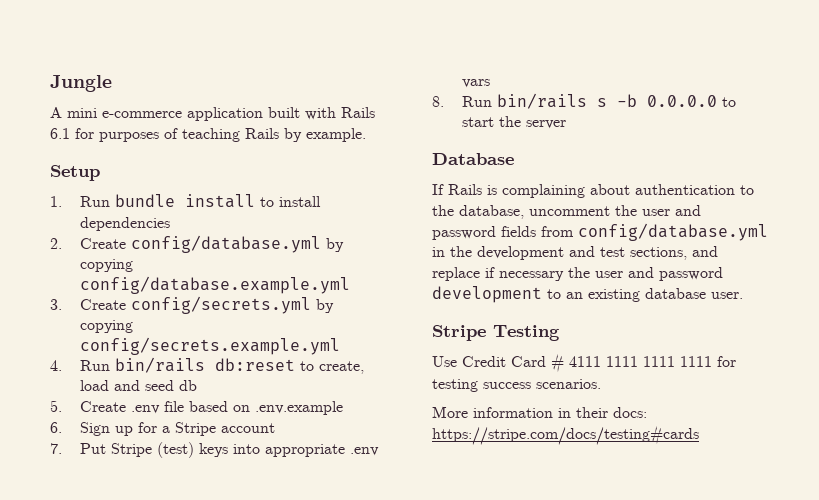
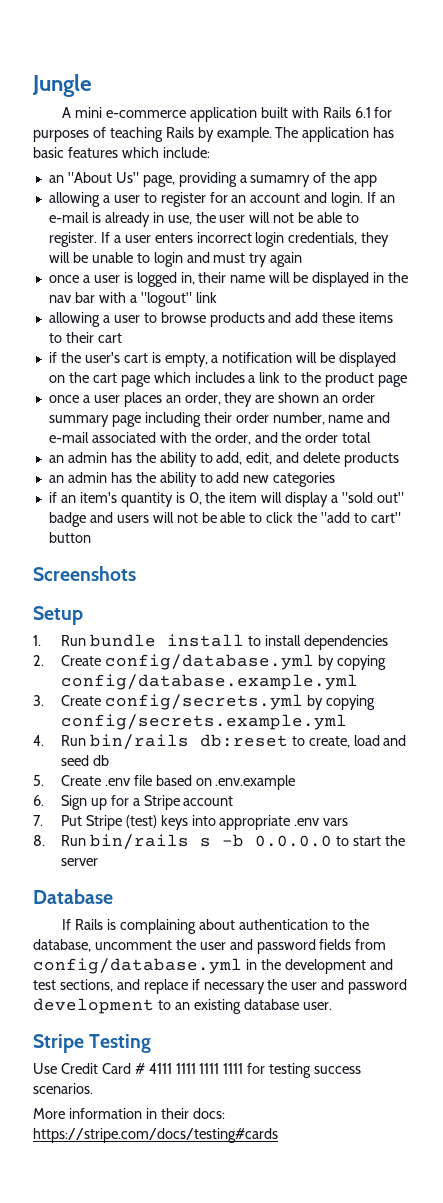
(366, 135) none -> [275,127,395,142] [33,147,210,158] [48,172,378,187] [48,192,396,207] [48,212,360,227] [48,232,390,247] [48,252,303,267] [48,272,408,287] [48,292,217,307] [48,312,394,327] [48,332,122,343] [48,352,397,367] [48,372,408,387] [48,392,376,407] [48,412,391,427] [48,432,372,445] [48,452,400,467] [48,472,336,487] [48,492,404,507] [48,512,401,527] [48,532,91,543] [33,566,136,581] The application has basic features which include: // an "About Us" page, providing a sumamry of the app // allowing a user to register for an account and login. If an e-mail is already in use, the user will not be able to register. If a user enters incorrect login credentials, they will be unable to login and must try again // once a user is logged in, their name will be displayed in the nav bar with a "logout" link // allowing a user to browse products and add these items to their cart // if the user's cart is empty, a notification will be displayed on the cart page which includes a link to the product page // once a user places an order, they are shown an order summary page including their order number, name and e-mail associated with the order, and the order total // an admin has the ability to add, edit, and delete products // an admin has the ability to add new categories // if an item's quantity is 0, the item will display a "sold out" badge and users will not be able to click the "add to cart" button // Screenshots

